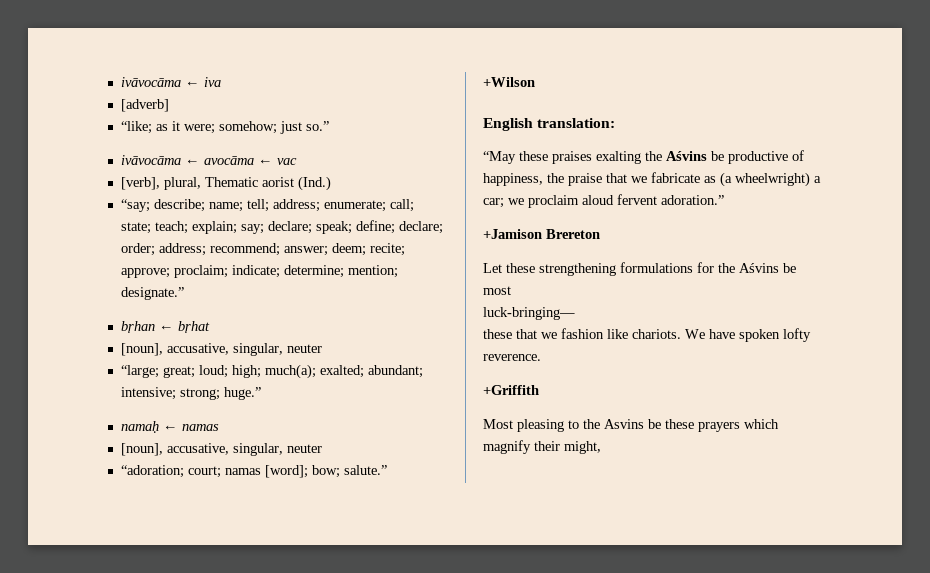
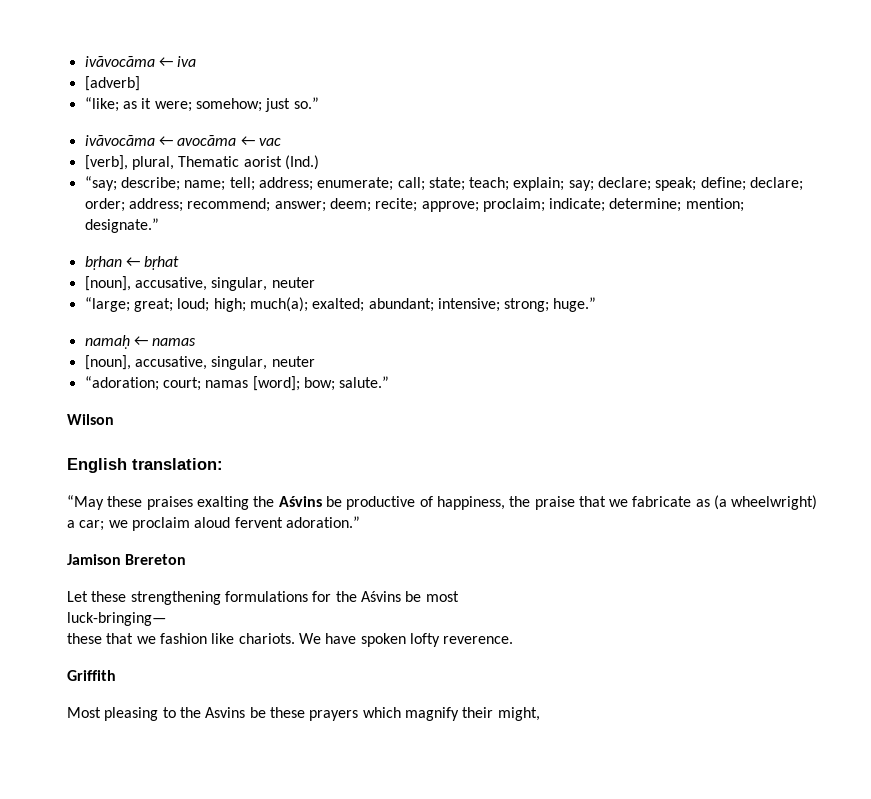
[483,77,535,87] +Wilson -> [67,414,114,425] Wilson
[483,229,542,239] +Jamison -> [67,554,121,565] Jamison
[483,385,539,395] +Griffith -> [67,670,116,681] Griffith

